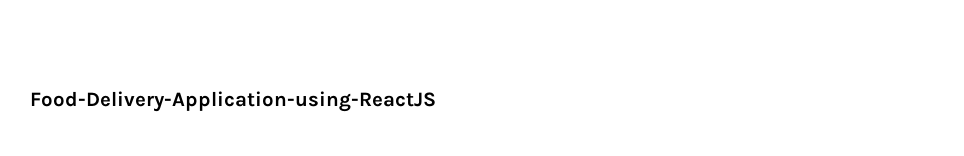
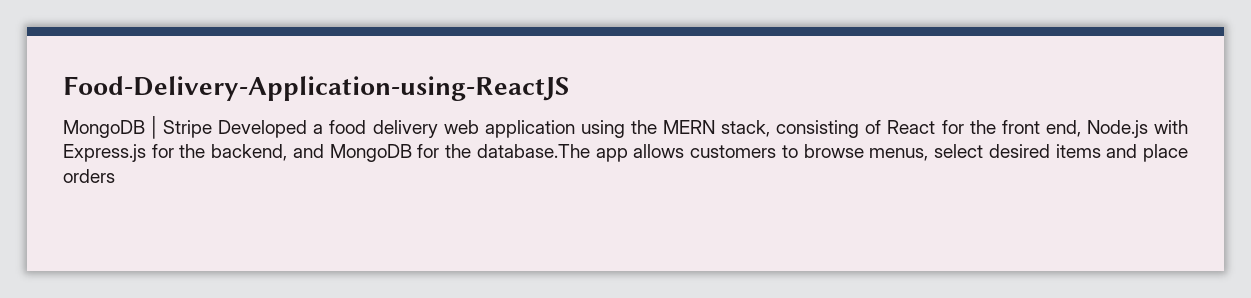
(436, 101) none -> [63,116,1188,139] [63,144,1188,162] [63,169,115,183] // MongoDB | Stripe Developed a food delivery web application using the MERN stack, consisting of React for the front end, Node.js with Express.js for the backend, and MongoDB for the database.The app allows customers to browse menus, select desired items and place orders

